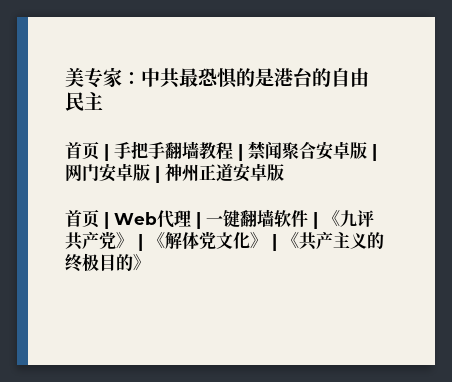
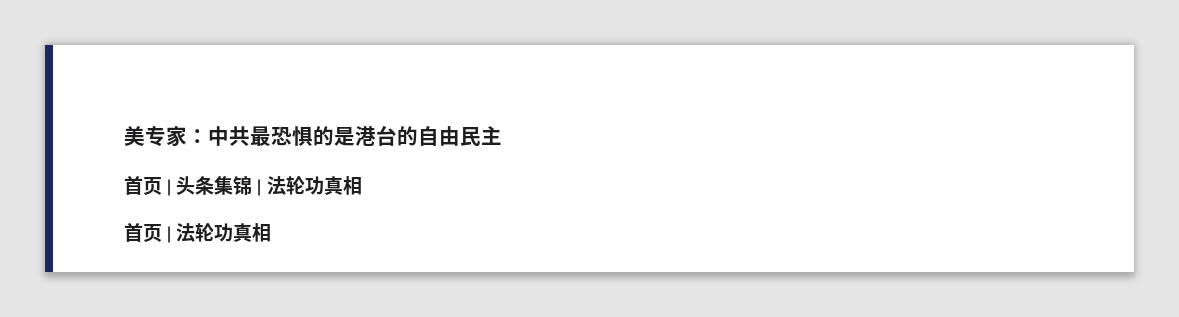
[114,141,377,161] [65,163,284,183] [65,209,374,229] [65,231,384,251] [65,253,150,272] 手把手翻墙教程 | 禁闻聚合安卓版 | 网门安卓版 | 神州正道安卓版 // 首页 | Web代理 | 一键翻墙软件 | 《九评共产党》 | 《解体党文化》 | 《共产主义的终极目的》 -> [176,176,362,196] [124,222,272,243] 头条集锦 | 法轮功真相 // 首页 | 法轮功真相

